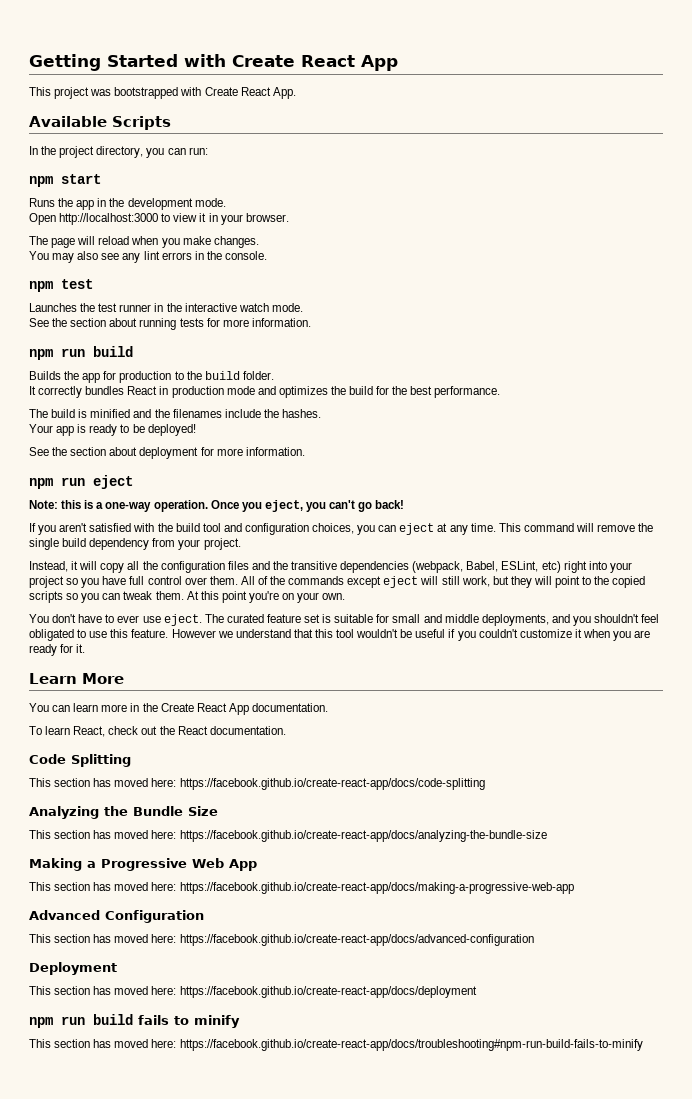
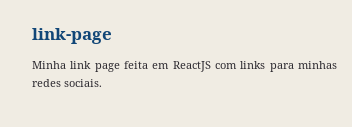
[29,54,398,71] [29,87,296,99] [29,116,171,130] [29,146,208,158] [29,174,101,187] [29,198,226,210] [29,213,289,225] [29,236,259,248] [29,251,267,263] [29,279,93,292] [29,303,303,312] [29,318,311,330] [29,346,133,360] [29,371,274,383] [29,386,501,398] [29,409,321,418] [29,424,196,436] [29,447,305,459] [29,475,133,489] [29,500,405,512] [29,523,654,535] [29,538,241,550] [29,561,632,573] [29,576,646,588] [29,591,346,603] [29,614,660,626] [29,629,651,641] [29,644,86,656] [29,673,124,684] [29,703,328,715] [29,726,286,737] [29,754,131,767] [29,778,485,790] [29,806,218,819] [29,830,547,842] [29,858,257,871] [29,882,574,894] [29,910,204,923] [29,934,534,946] [29,962,117,975] [29,986,477,998] [29,1014,240,1028] [29,1039,643,1051] Getting Started with Create React App // This project was bootstrapped with Create React App. // Available Scripts // In the project directory, you can run: // npm start // Runs the app in the development mode. // Open http://localhost:3000 to view it in your browser. // The page will reload when you make changes. // You may also see any lint errors in the console. // npm test // Launches the test runner in the interactive watch mode. // See the section about running tests for more information. // npm run build // Builds the app for production to the build folder. // It correctly bundles React in production mode and optimizes the build for the best performance. // The build is minified and the filenames include the hashes. // Your app is ready to be deployed! // See the section about deployment for more information. // npm run eject // Note: this is a one-way operation. Once you eject, you can't go back! // If you aren't satisfied with the build tool and configuration choices, you can eject at any time. This command will remove the single build dependency from your project. // Instead, it will copy all the configuration files and the transitive dependencies (webpack, Babel, ESLint, etc) right into your project so you have full control over them. All of the commands except eject will still work, but they will point to the copied scripts so you can tweak them. At this point you're on your own. // You don't have to ever use eject. The curated feature set is suitable for small and middle deployments, and you shouldn't feel obligated to use this feature. However we understand that this tool wouldn't be useful if you couldn't customize it when you are ready for it. // Learn More // You can learn more in the Create React App documentation. // To learn React, check out the React documentation. // Code Splitting // This section has moved here: https://facebook.github.io/create-react-app/docs/code-splitting // Analyzing the Bundle Size // This section has moved here: https://facebook.github.io/create-react-app/docs/analyzing-the-bundle-size // Making a Progressive Web App // This section has moved here: https://facebook.github.io/create-react-app/docs/making-a-progressive-web-app // Advanced Configuration // This section has moved here: https://facebook.github.io/create-react-app/docs/advanced-configuration // Deployment // This section has moved here: https://facebook.github.io/create-react-app/docs/deployment // npm run build fails to minify // This section has moved here: https://facebook.github.io/create-react-app/docs/troubleshooting#npm-run-build-fails-to-minify -> [32,28,112,44] [32,61,337,72] [32,79,102,87] link-page // Minha link page feita em ReactJS com links para minhas redes sociais.

